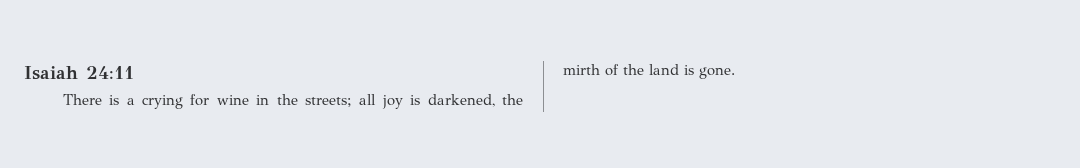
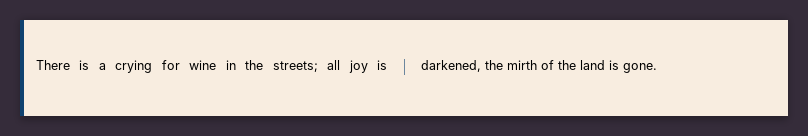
[24,66,134,80] Isaiah 24:11 // -> (36, 65) none

